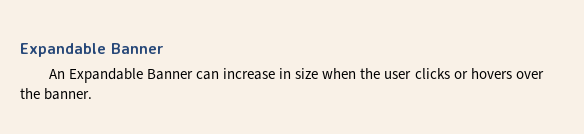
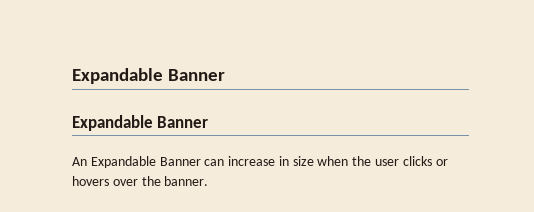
[20,43,164,57] Expandable Banner -> [72,68,226,84] [72,115,209,131] Expandable Banner // Expandable Banner

